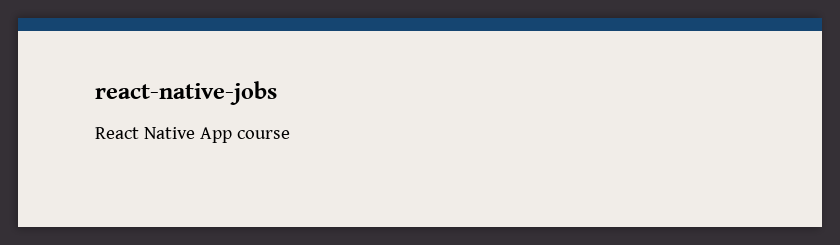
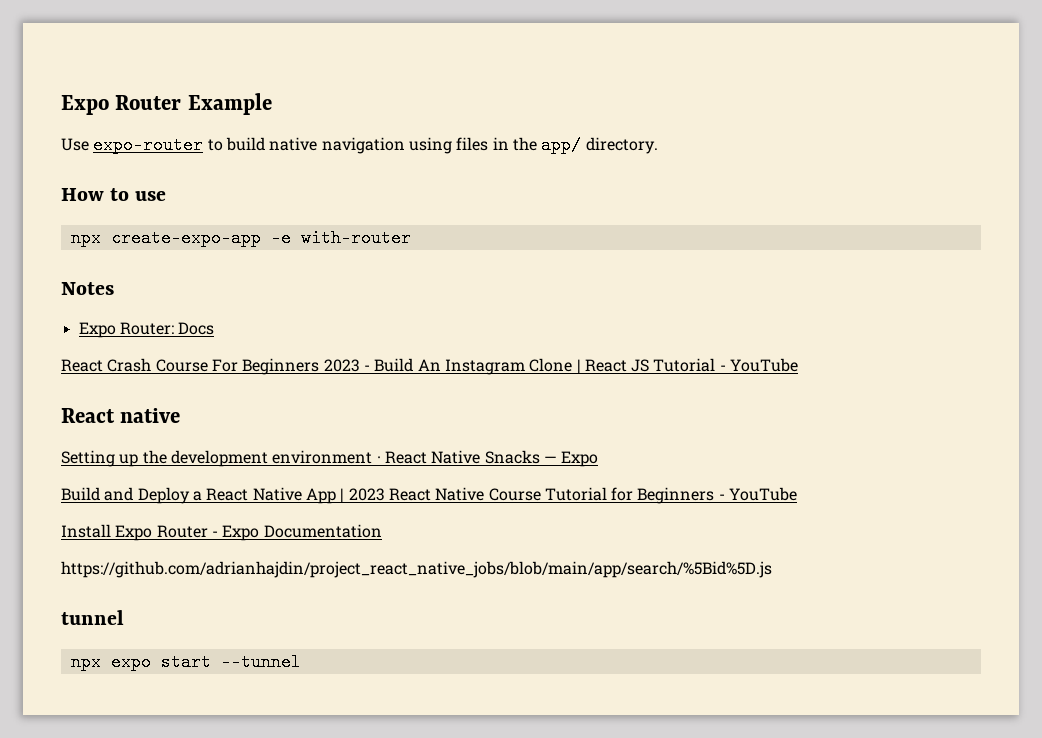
[95,81,277,105] [95,127,290,143] react-native-jobs // React Native App course -> [61,93,272,115] [61,136,658,154] [61,188,167,201] [70,229,411,247] [61,282,114,295] [78,322,215,338] [61,358,799,375] [61,408,181,423] [61,450,599,467] [61,487,798,504] [61,524,382,541] [61,561,772,578] [61,610,124,625] [70,653,301,671] Expo Router Example // Use expo-router to build native navigation using files in the app/ directory. // How to use // npx create-expo-app -e with-router // Notes // Expo Router: Docs // React Crash Course For Beginners 2023 - Build An Instagram Clone | React JS Tutorial - YouTube // React native // Setting up the development environment · React Native Snacks — Expo // Build and Deploy a React Native App | 2023 React Native Course Tutorial for Beginners - YouTube // Install Expo Router - Expo Documentation // https://github.com/adrianhajdin/project_react_native_jobs/blob/main/app/search/%5Bid%5D.js // tunnel // npx expo start --tunnel

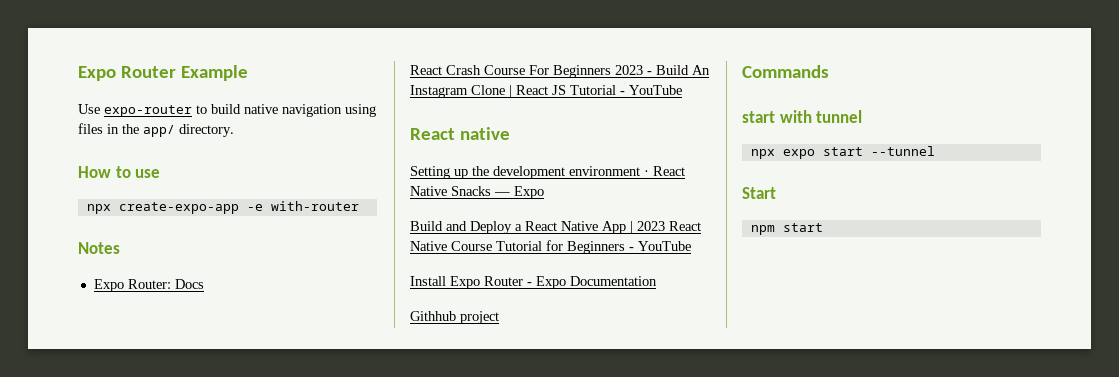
[61,561,772,578] https://github.com/adrianhajdin/project_react_native_jobs/blob/main/app/search/%5Bid%5D.js // -> [410,311,499,324] [742,65,829,78] [742,110,812,123] Githhub project // Commands // start with
(301, 662) none -> [742,187,776,199] [750,223,823,235] // Start // npm start

